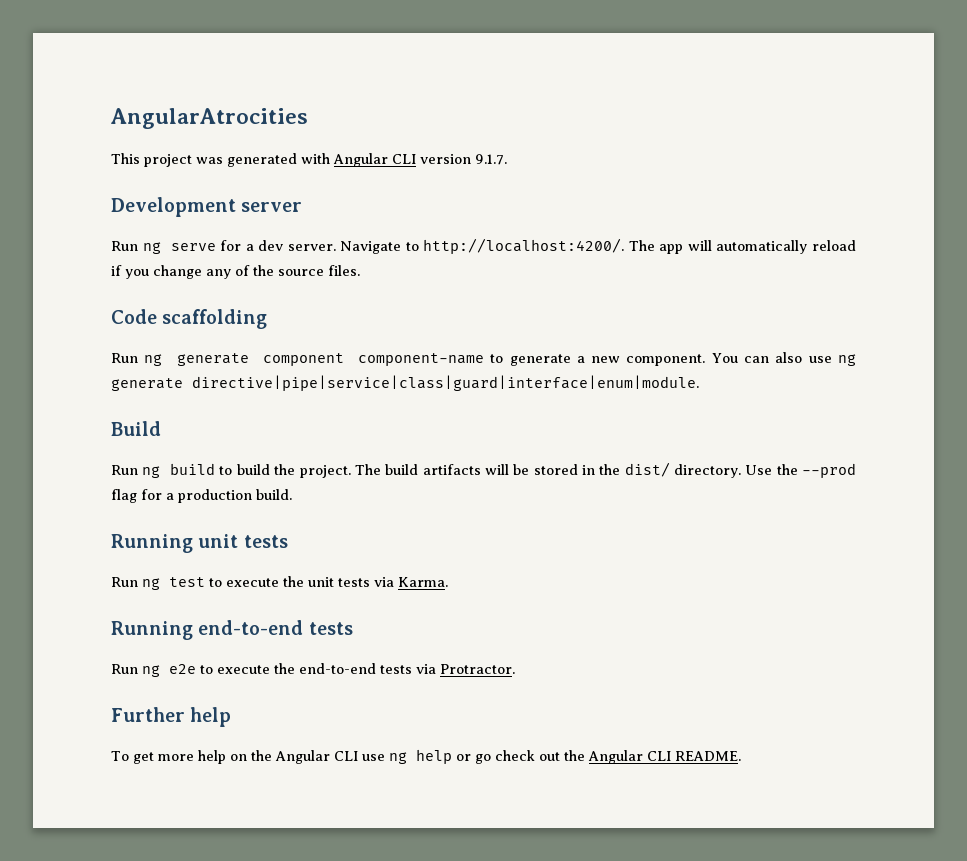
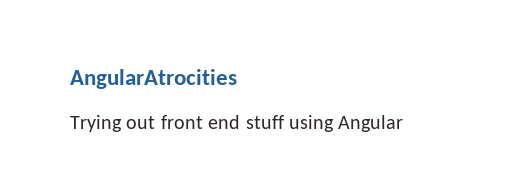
[111,153,507,167] [111,197,303,217] [111,238,857,254] [111,265,360,279] [111,309,268,329] [111,352,857,366] [111,375,699,391] [111,421,161,436] [111,462,857,478] [111,489,292,503] [111,534,288,553] [111,576,448,590] [111,620,353,640] [111,663,515,677] [111,707,232,727] [111,749,741,764] This project was generated with Angular CLI version 9.1.7. // Development server // Run ng serve for a dev server. Navigate to http://localhost:4200/. The app will automatically reload if you change any of the source files. // Code scaffolding // Run ng generate component component-name to generate a new component. You can also use ng generate directive|pipe|service|class|guard|interface|enum|module. // Build // Run ng build to build the project. The build artifacts will be stored in the dist/ directory. Use the --prod flag for a production build. // Running unit tests // Run ng test to execute the unit tests via Karma. // Running end-to-end tests // Run ng e2e to execute the end-to-end tests via Protractor. // Further help // To get more help on the Angular CLI use ng help or go check out the Angular CLI README. -> [70,115,404,132] Trying out front end stuff using Angular

